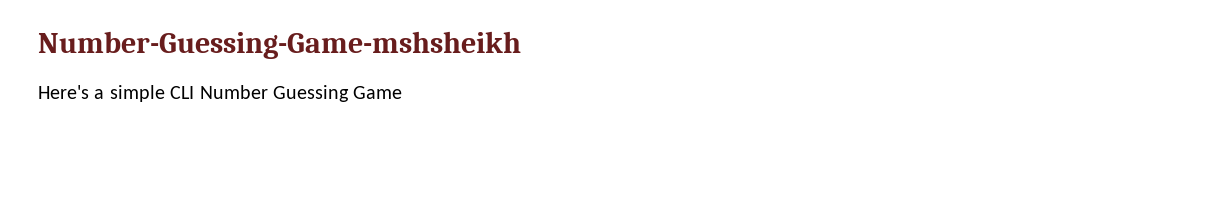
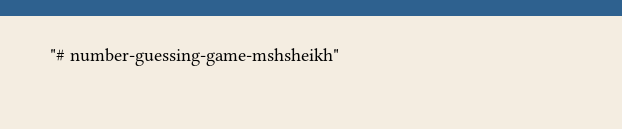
[38,31,521,59] [38,85,403,102] Number-Guessing-Game-mshsheikh // Here's a simple CLI Number Guessing Game -> [50,48,339,66] "# number-guessing-game-mshsheikh"

